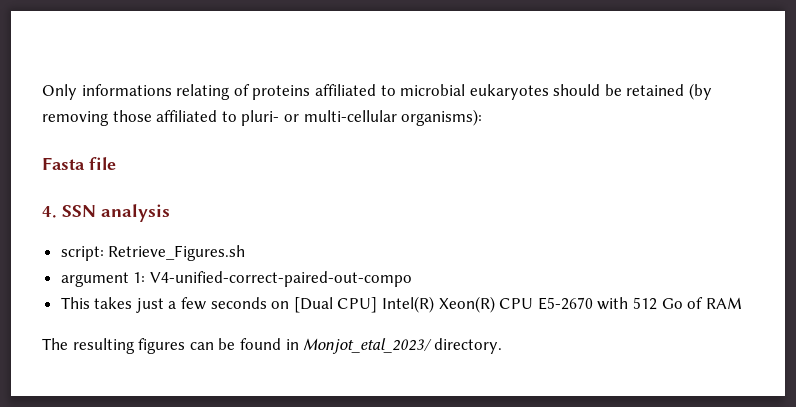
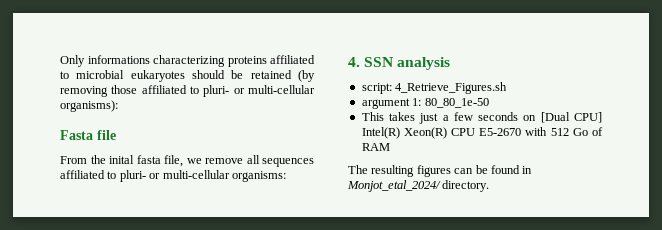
[176,84,250,100] relating of -> [153,55,225,67] characterizing
(116, 163) none -> [60,155,314,167] [60,170,286,182] // From the inital fasta file, we remove all sequences affiliated to pluri- or multi-cellular organisms:
[108,245,246,261] Retrieve_Figures.sh -> [395,82,508,94] 4_Retrieve_Figures.sh
[149,271,412,287] V4-unified-correct-paired-out-compo -> [424,98,489,108] 80_80_1e-50
[303,338,433,354] Monjot_etal_2023/ -> [347,180,441,192] Monjot_etal_2024/

